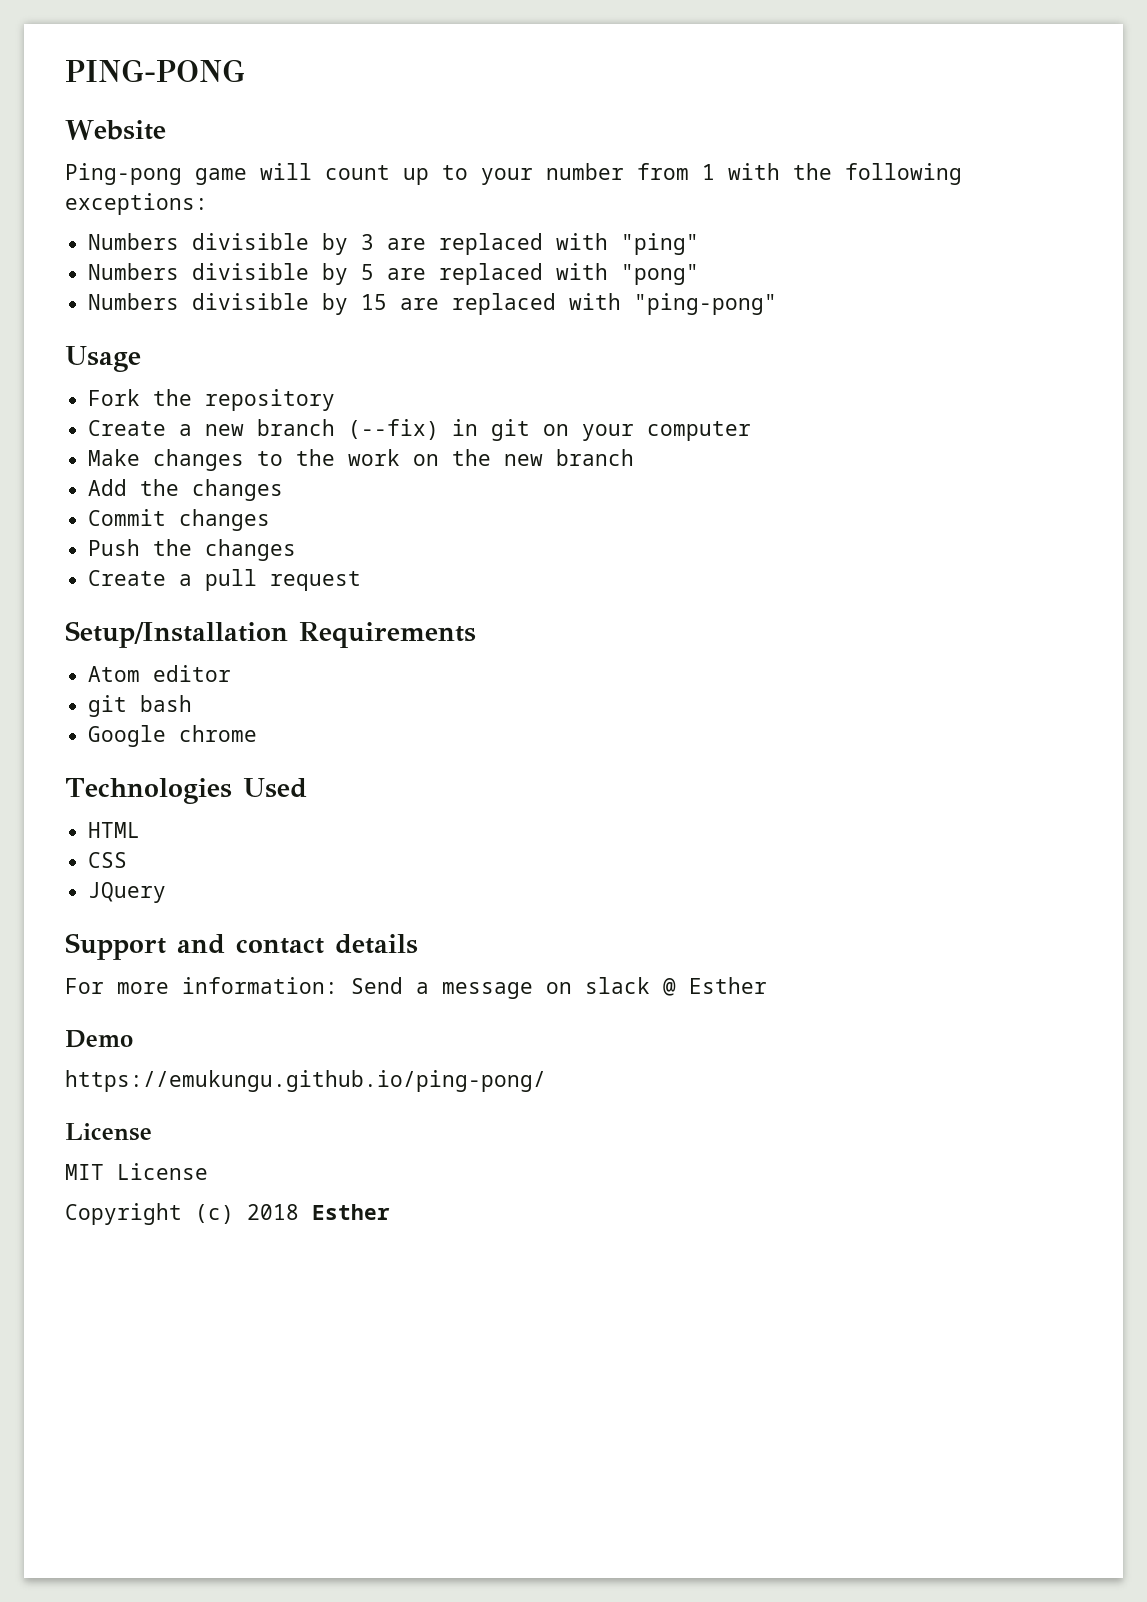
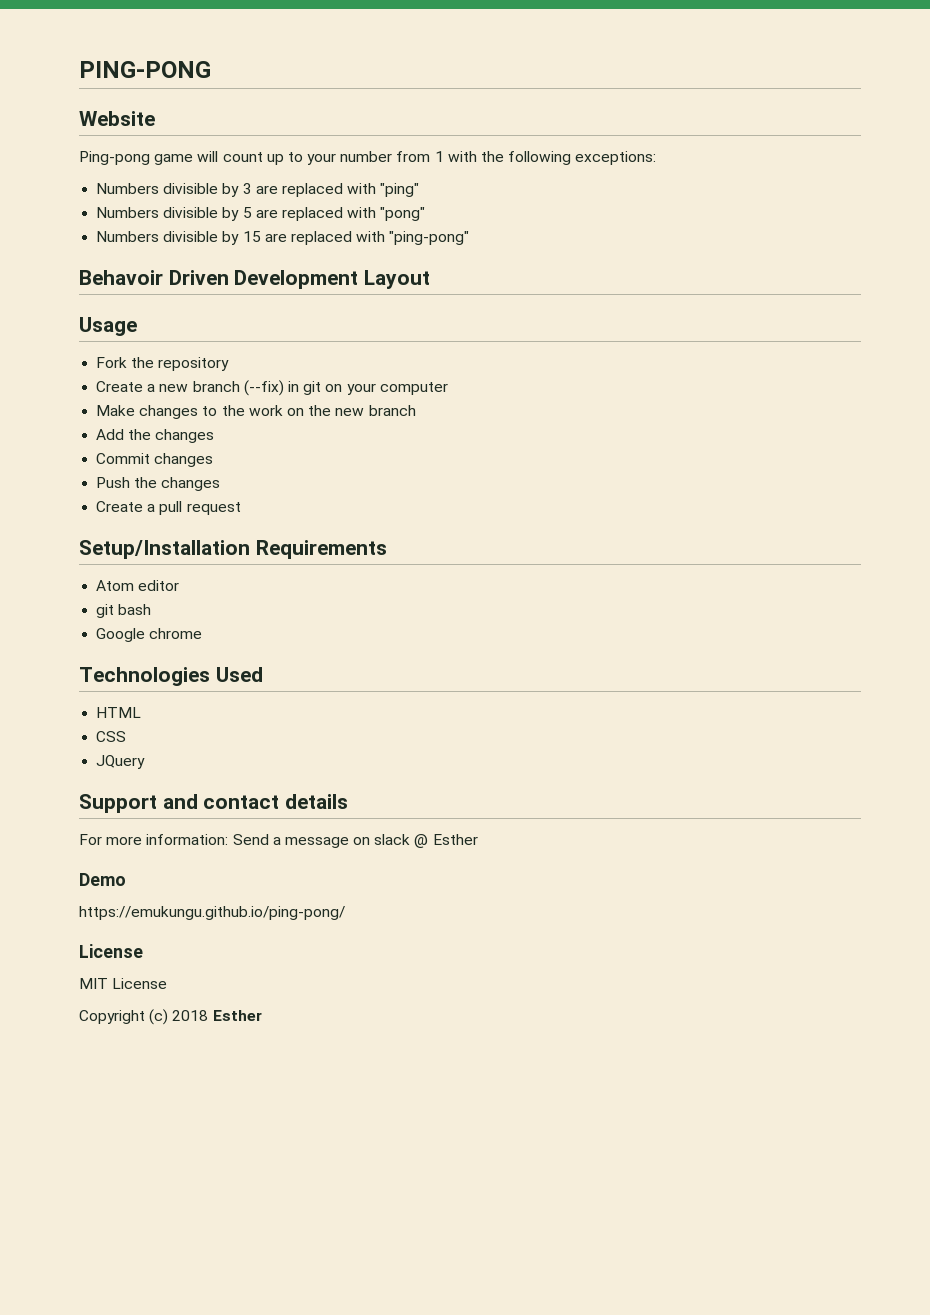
(778, 304) none -> [79,270,431,289] // Behavoir Driven Development Layout

